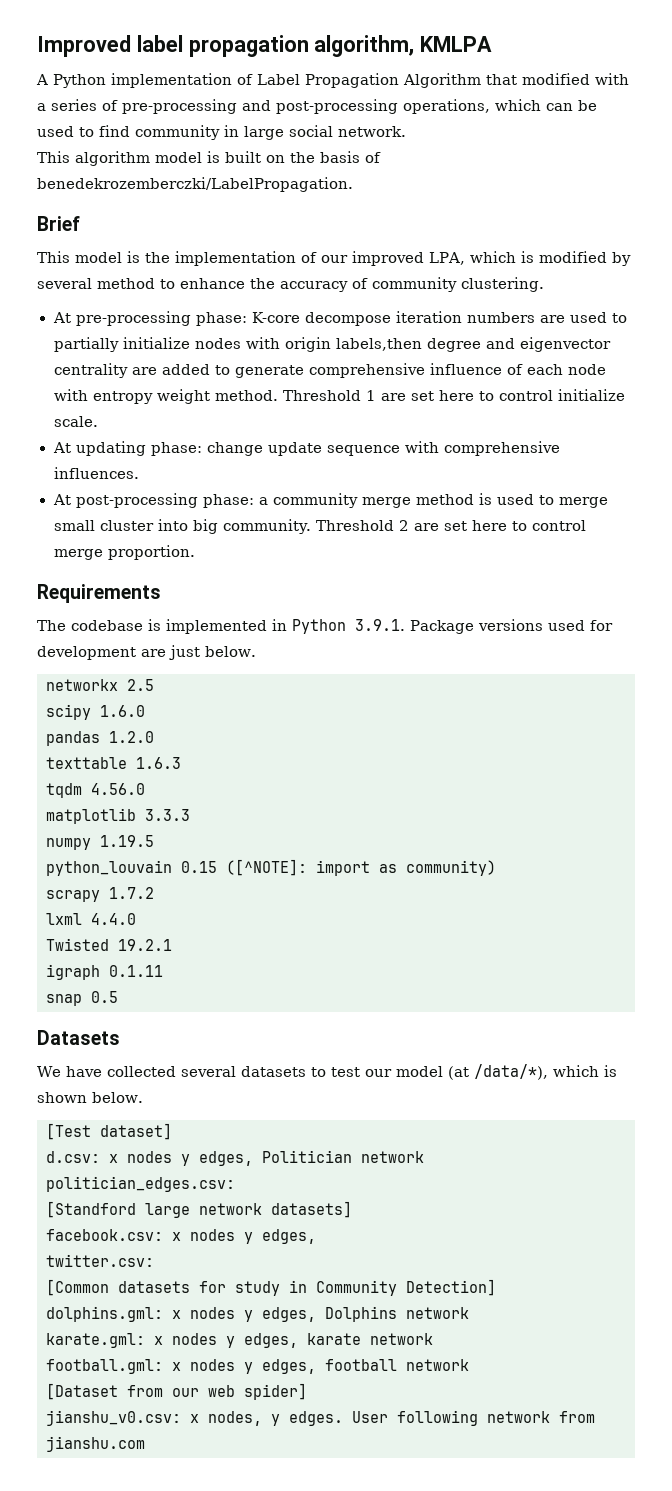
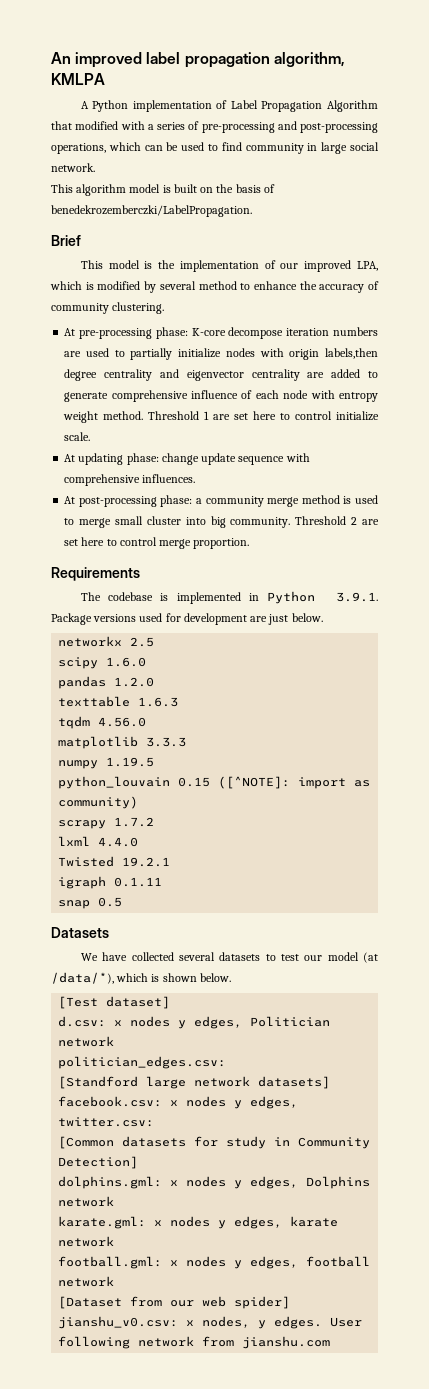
[37,35,131,57] Improved -> [51,52,143,68] An improved
(481, 345) none -> [104,369,153,381] centrality

